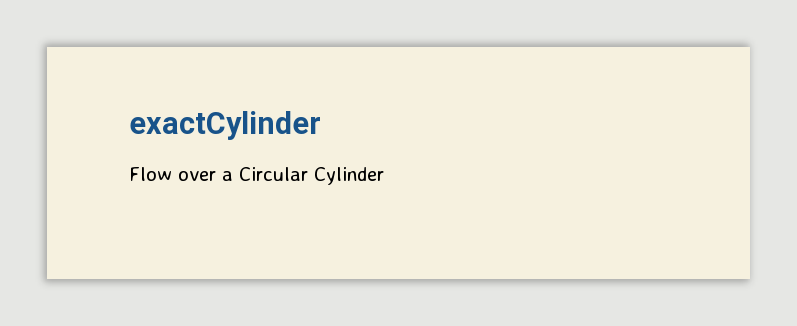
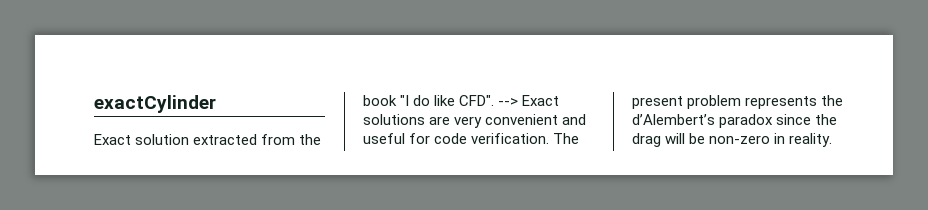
[129,167,384,185] Flow over a Circular Cylinder -> [94,134,322,145] [363,95,560,106] [363,114,587,128] [363,133,580,144] [632,95,844,109] [632,114,838,128] [632,133,833,147] Exact solution extracted from the book "I do like CFD". --> Exact solutions are very convenient and useful for code verification. The present problem represents the d’Alembert’s paradox since the drag will be non-zero in reality.

